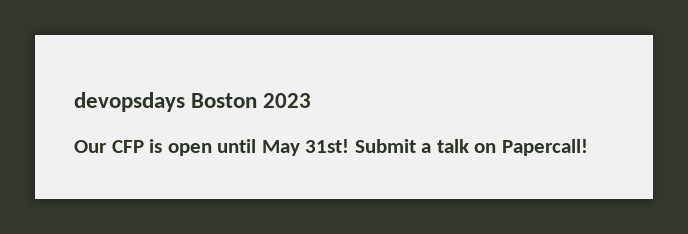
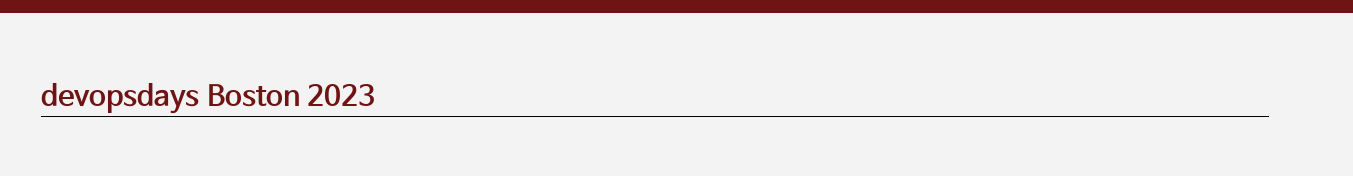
[74,139,588,156] // Our CFP is open until May 31st! Submit a talk on Papercall! -> (376, 95) none

